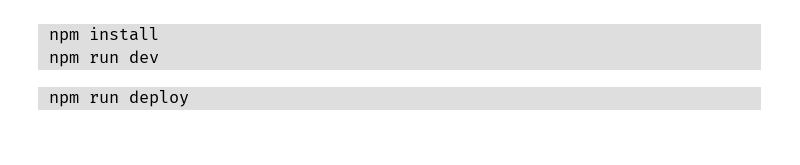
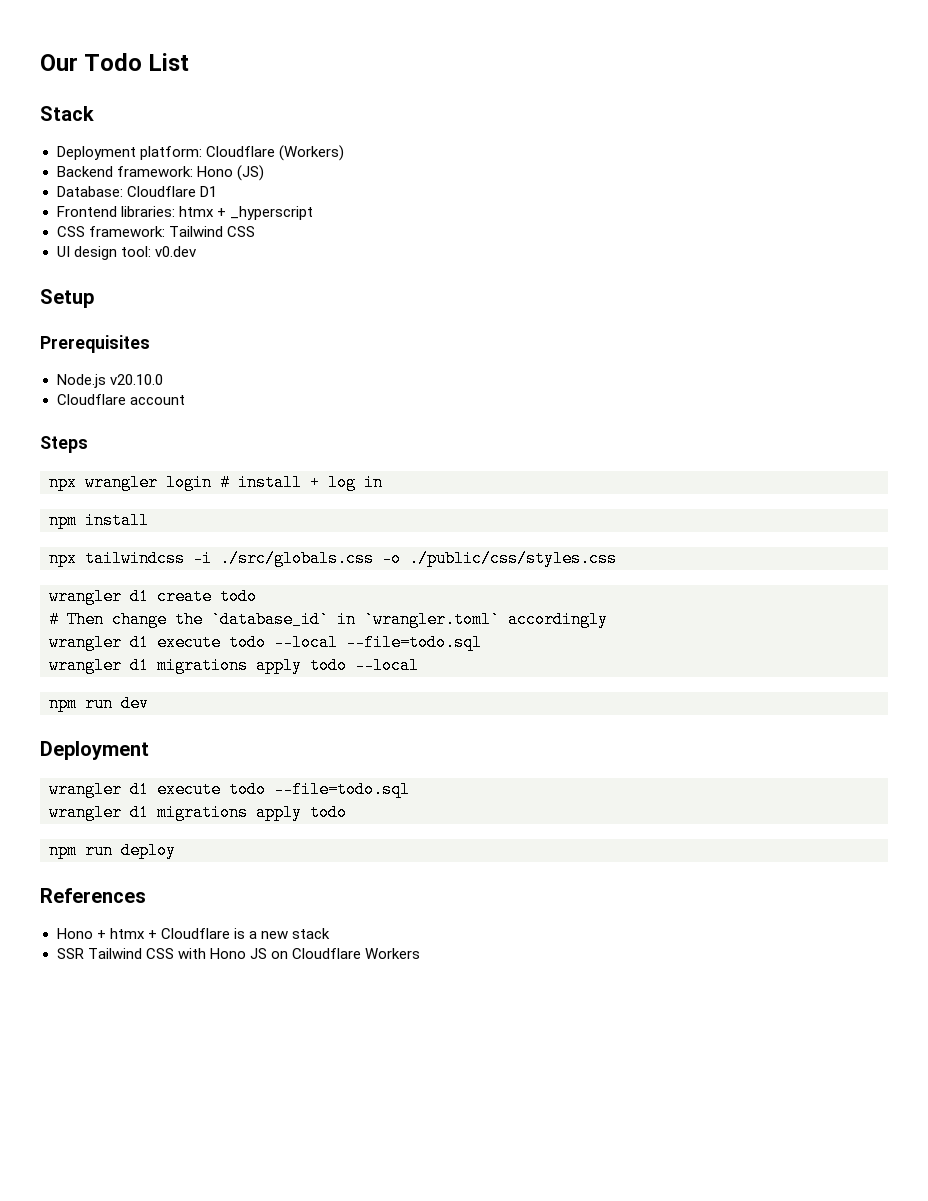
[48,27,159,44] [48,50,159,67] [48,90,189,107] npm install // npm run dev // npm run deploy -> [40,53,189,71] [40,106,94,121] [56,145,344,161] [56,165,264,181] [56,186,217,197] [56,206,313,220] [56,226,255,237] [56,246,196,260] [40,289,94,308] [40,335,150,353] [56,374,163,388] [56,394,185,405] [40,436,88,453] [49,474,383,491] [49,512,149,529] [49,550,617,567] [49,588,257,605] [49,611,608,628] [49,634,482,651] [49,657,419,674] [49,695,149,712] [40,741,149,760] [49,781,410,798] [49,804,347,821] [49,842,176,859] [40,888,146,903] [56,928,330,939] [56,948,420,959] Our Todo List // Stack // Deployment platform: Cloudflare (Workers) // Backend framework: Hono (JS) // Database: Cloudflare D1 // Frontend libraries: htmx + _hyperscript // CSS framework: Tailwind CSS // UI design tool: v0.dev // Setup // Prerequisites // Node.js v20.10.0 // Cloudflare account // Steps // npx wrangler login # install + log in // npm install // npx tailwindcss -i ./src/globals.css -o ./public/css/styles.css // wrangler d1 create todo // # Then change the `database_id` in `wrangler.toml` accordingly // wrangler d1 execute todo --local --file=todo.sql // wrangler d1 migrations apply todo --local // npm run dev // Deployment // wrangler d1 execute todo --file=todo.sql // wrangler d1 migrations apply todo // npm run deploy // References // Hono + htmx + Cloudflare is a new stack // SSR Tailwind CSS with Hono JS on Cloudflare Workers

